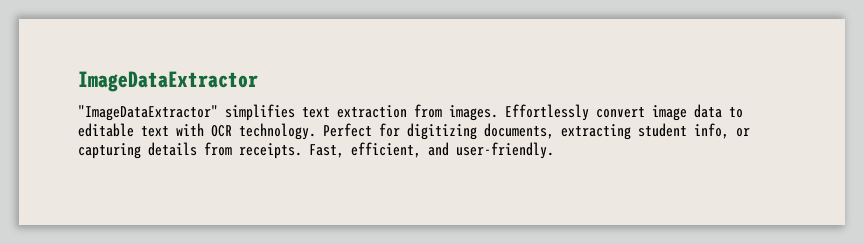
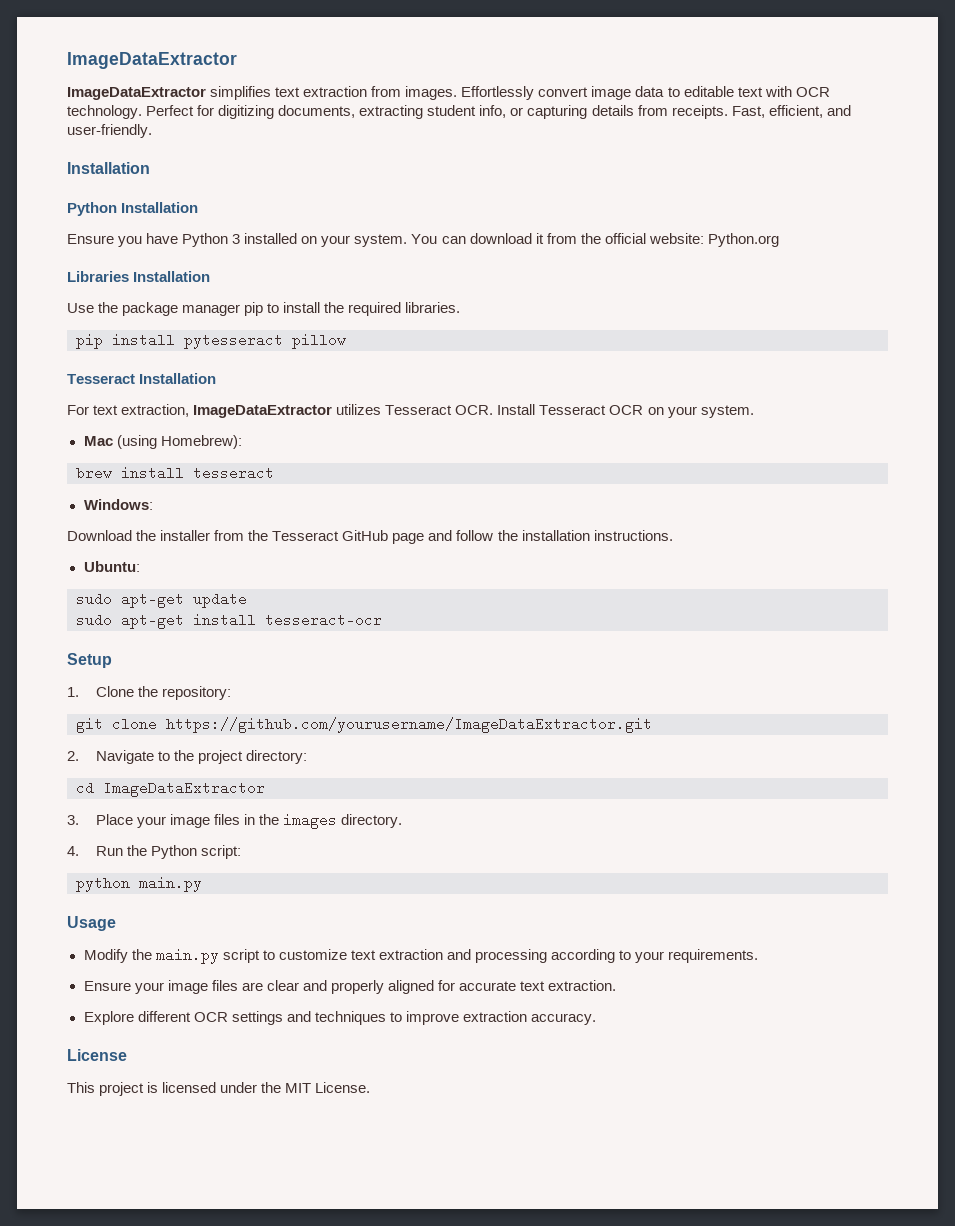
[78,71,258,92] [78,105,218,121] ImageDataExtractor // "ImageDataExtractor" -> [67,52,237,69] [67,87,206,100] ImageDataExtractor // ImageDataExtractor
(554, 150) none -> [67,162,150,174] [67,202,199,216] [67,233,779,247] [67,271,211,282] [67,302,461,316] [76,333,346,349] [67,373,217,384] [67,404,754,418] [83,435,242,449] [76,466,274,480] [83,499,153,510] [67,530,673,544] [83,561,140,572] [76,592,247,608] [76,613,382,629] [67,653,112,668] [67,686,232,700] [76,717,652,733] [67,750,308,764] [76,781,265,797] [67,813,403,829] [67,845,242,859] [76,876,202,892] [67,916,116,931] [83,948,759,964] [83,980,617,994] [83,1011,596,1025] [67,1049,127,1061] [67,1082,371,1096] // Installation // Python Installation // Ensure you have Python 3 installed on your system. You can download it from the official website: Python.org // Libraries Installation // Use the package manager pip to install the required libraries. // pip install pytesseract pillow // Tesseract Installation // For text extraction, ImageDataExtractor utilizes Tesseract OCR. Install Tesseract OCR on your system. // Mac (using Homebrew): // brew install tesseract // Windows: // Download the installer from the Tesseract GitHub page and follow the installation instructions. // Ubuntu: // sudo apt-get update // sudo apt-get install tesseract-ocr // Setup // 1. Clone the repository: // git clone https://github.com/yourusername/ImageDataExtractor.git // 2. Navigate to the project directory: // cd ImageDataExtractor // 3. Place your image files in the images directory. // 4. Run the Python script: // python main.py // Usage // Modify the main.py script to customize text extraction and processing according to your requirements. // Ensure your image files are clear and properly aligned for accurate text extraction. // Explore different OCR settings and techniques to improve extraction accuracy. // License // This project is licensed under the MIT License.

